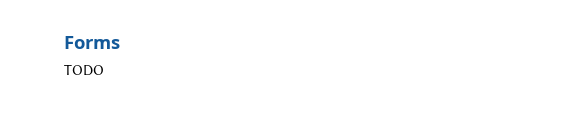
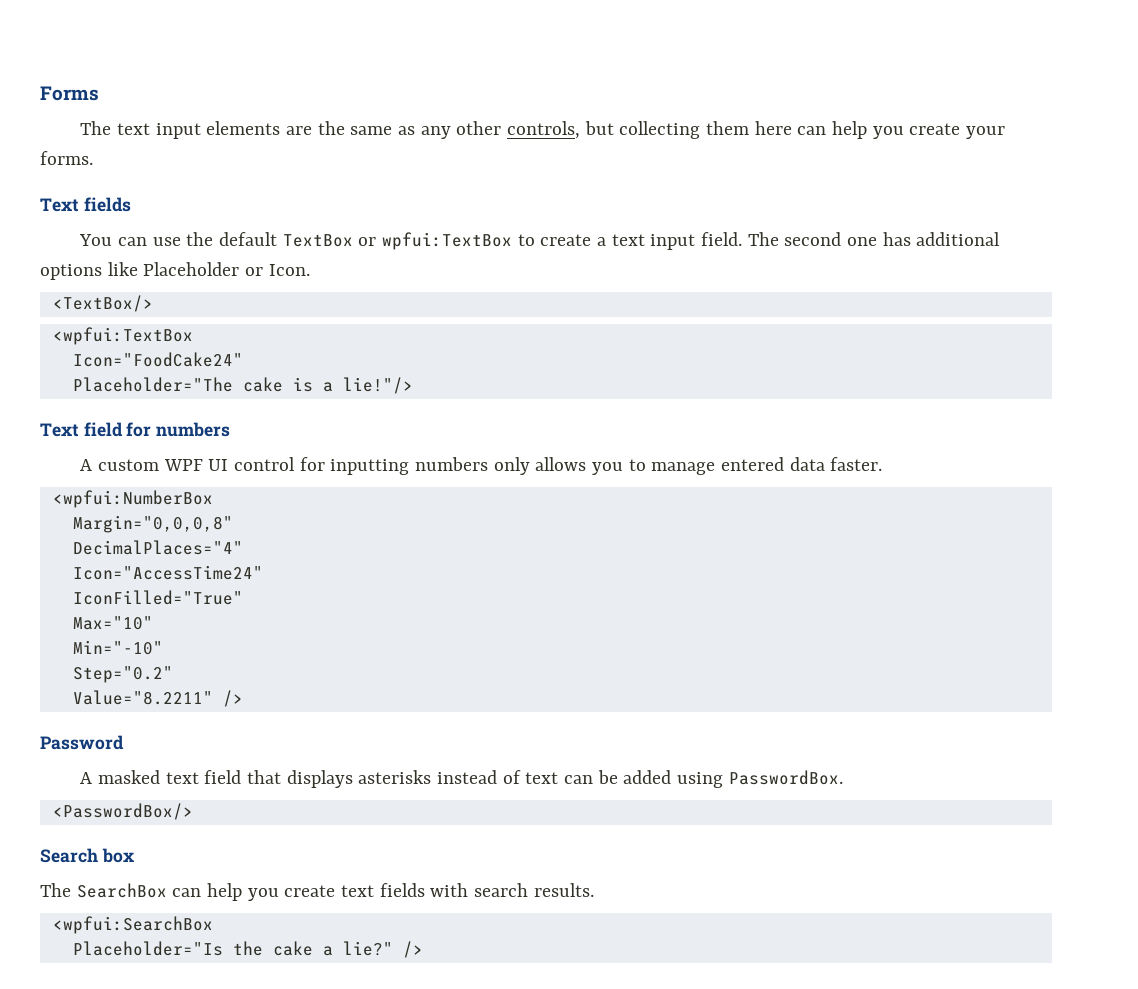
[64,64,104,76] TODO -> [80,121,1005,139] [40,151,93,165] [40,197,131,212] [79,232,1001,250] [40,262,310,280] [52,295,153,312] [52,327,193,345] [72,352,243,367] [72,377,413,394] [40,422,231,437] [80,457,883,475] [52,490,213,508] [72,515,233,533] [72,540,243,555] [72,565,263,580] [72,590,243,605] [72,616,153,630] [72,640,163,655] [72,666,173,683] [72,690,243,707] [40,735,124,750] [80,770,843,788] [52,803,193,820] [40,848,134,863] [40,883,594,901] [52,916,213,934] [72,941,423,958] The text input elements are the same as any other controls, but collecting them here can help you create your forms. // Text fields // You can use the default TextBox or wpfui:TextBox to create a text input field. The second one has additional options like Placeholder or Icon. // <TextBox/> // <wpfui:TextBox // Icon="FoodCake24" // Placeholder="The cake is a lie!"/> // Text field for numbers // A custom WPF UI control for inputting numbers only allows you to manage entered data faster. // <wpfui:NumberBox // Margin="0,0,0,8" // DecimalPlaces="4" // Icon="AccessTime24" // IconFilled="True" // Max="10" // Min="-10" // Step="0.2" // Value="8.2211" /> // Password // A masked text field that displays asterisks instead of text can be added using PasswordBox. // <PasswordBox/> // Search box // The SearchBox can help you create text fields with search results. // <wpfui:SearchBox // Placeholder="Is the cake a lie?" />

